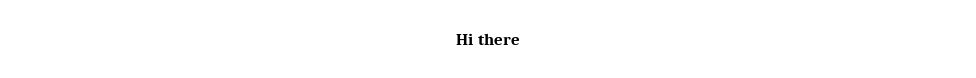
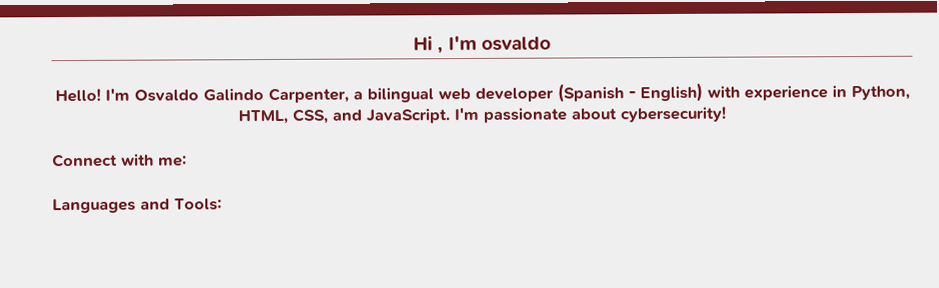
[477,33,520,45] there -> [437,35,551,54] [54,82,910,104] [238,106,726,125] [52,153,187,168] [52,198,222,214] , I'm osvaldo // Hello! I'm Osvaldo Galindo Carpenter, a bilingual web developer (Spanish - English) with experience in Python, HTML, CSS, and JavaScript. I'm passionate about cybersecurity! // Connect with me: // Languages and Tools:

